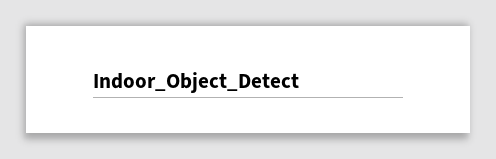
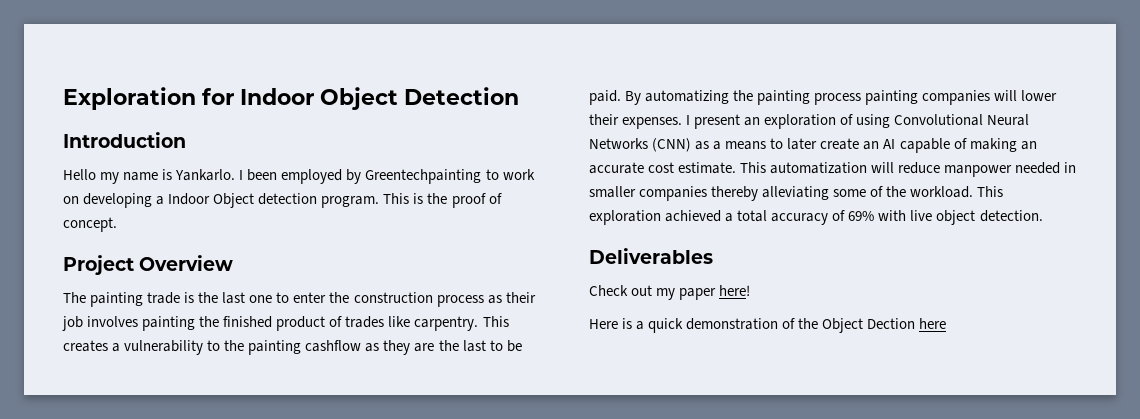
[93,72,299,93] Indoor_Object_Detect -> [63,87,519,110] [63,132,186,148] [63,169,535,184] [63,193,502,208] [63,217,117,232] [63,255,234,275] [63,292,536,307] [62,316,509,331] [63,340,522,355] [589,90,1058,105] [589,114,1030,129] [589,138,1037,153] [589,162,1077,177] [589,186,1004,201] [589,210,1043,225] [589,248,713,264] [589,285,751,300] [589,318,947,333] Exploration for Indoor Object Detection // Introduction // Hello my name is Yankarlo. I been employed by Greentechpainting to work on developing a Indoor Object detection program. This is the proof of concept. // Project Overview // The painting trade is the last one to enter the construction process as their job involves painting the finished product of trades like carpentry. This creates a vulnerability to the painting cashflow as they are the last to be paid. By automatizing the painting process painting companies will lower their expenses. I present an exploration of using Convolutional Neural Networks (CNN) as a means to later create an AI capable of making an accurate cost estimate. This automatization will reduce manpower needed in smaller companies thereby alleviating some of the workload. This exploration achieved a total accuracy of 69% with live object detection. // Deliverables // Check out my paper here! // Here is a quick demonstration of the Object Dection here

